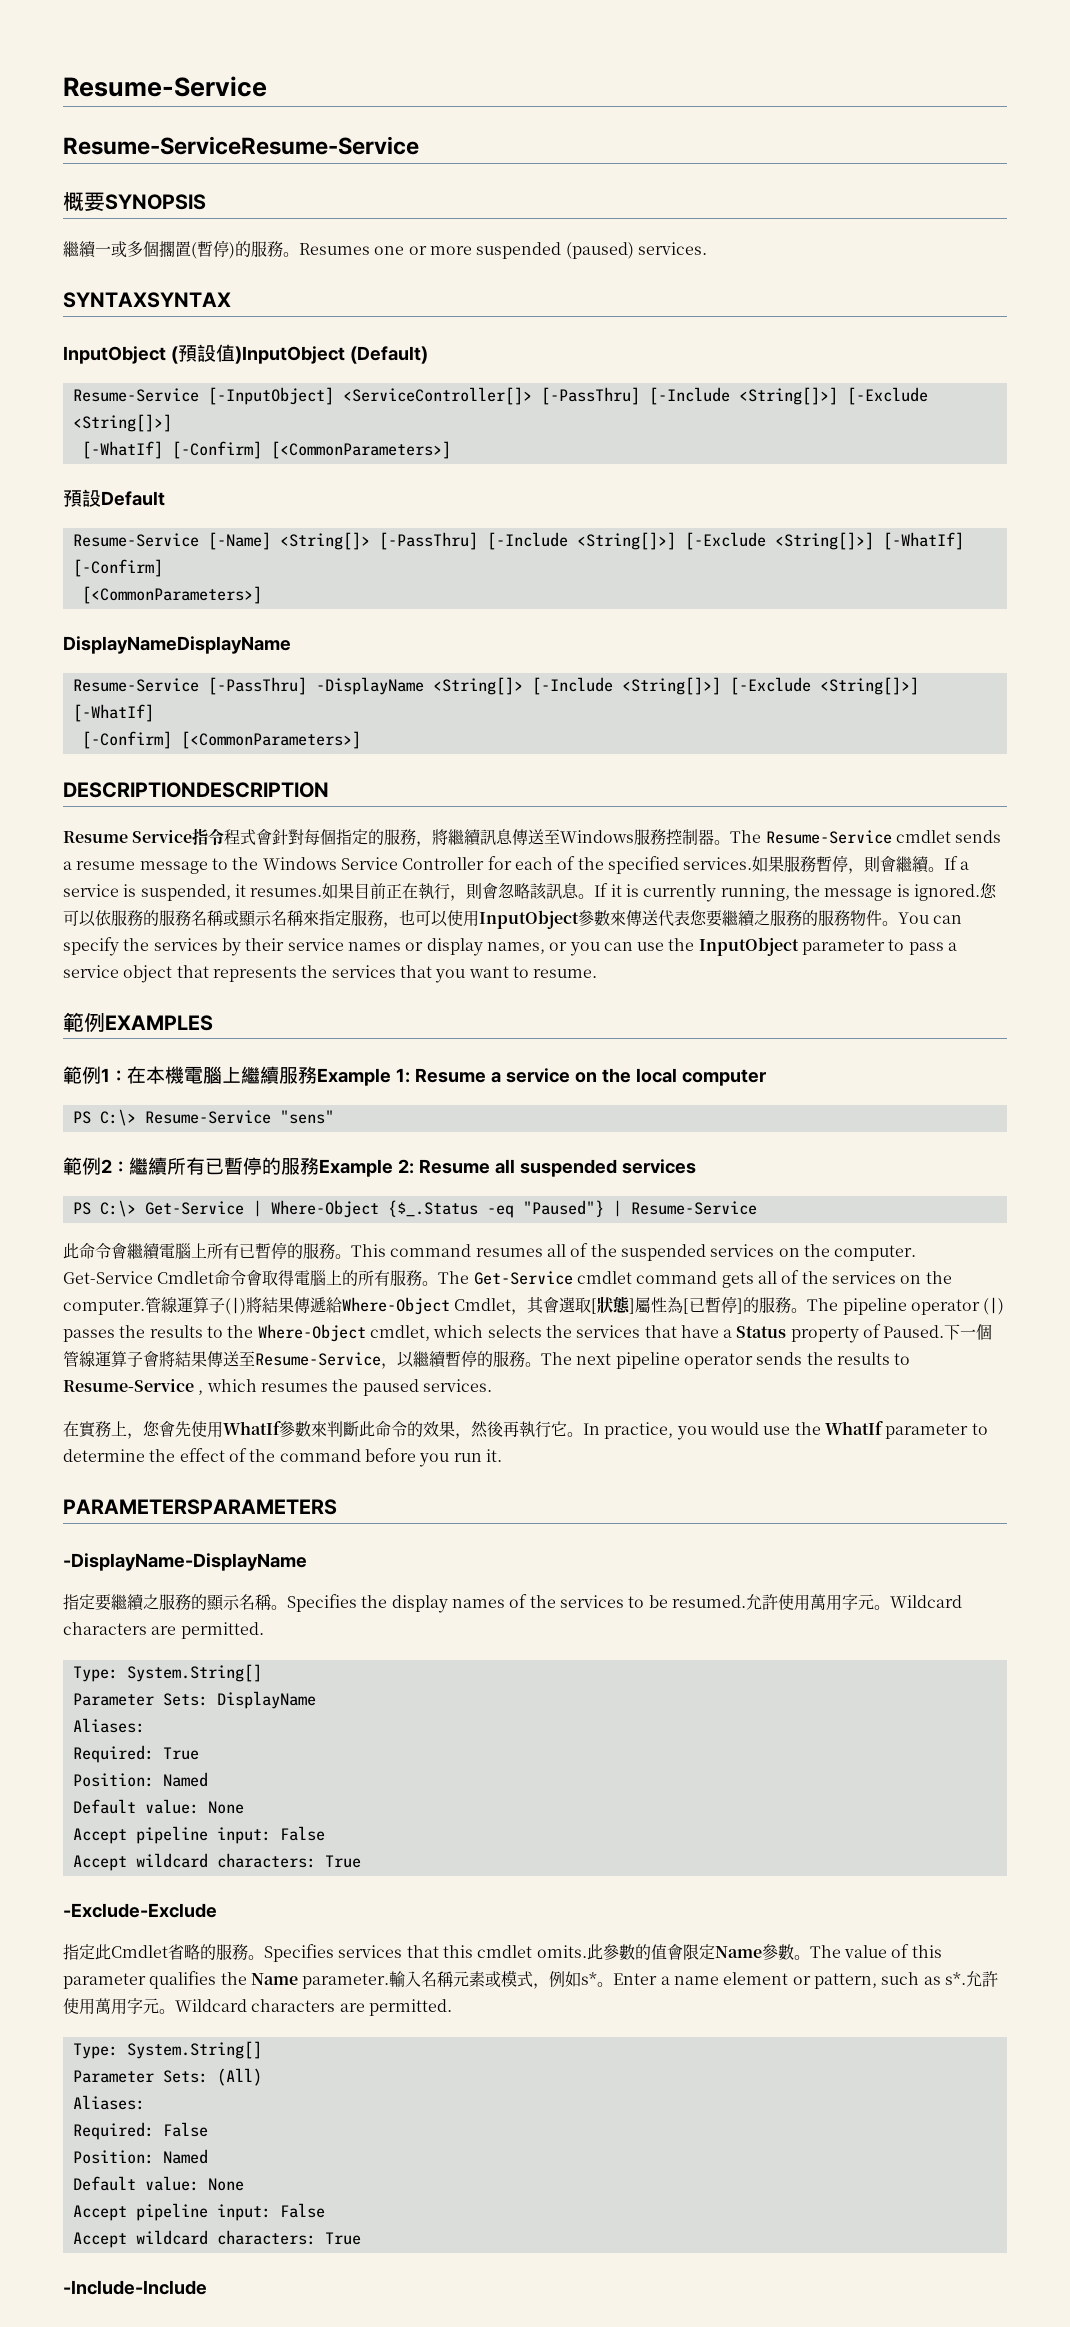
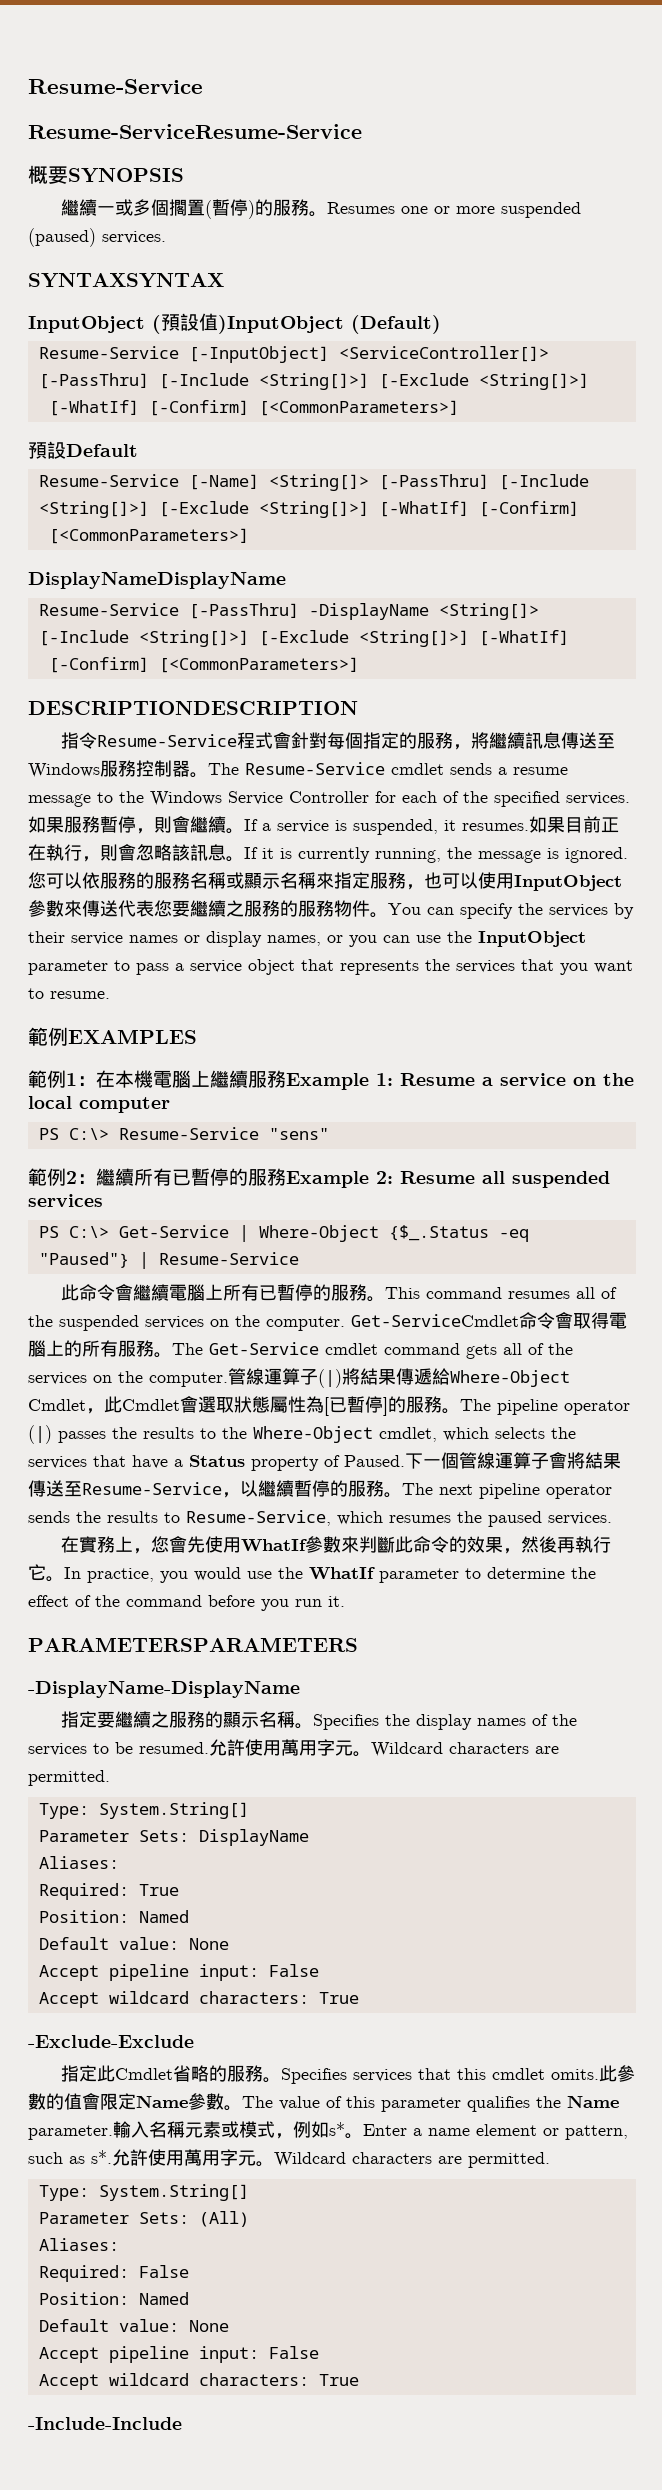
[63,828,225,846] Resume Service指令 -> [60,732,237,749] 指令Resume-Service
[63,1271,215,1284] Get-Service Cmdlet -> [351,1314,519,1327] Get-ServiceCmdlet
[527,1296,636,1314] 其會選取[狀態] -> [104,1396,270,1413] 此Cmdlet會選取狀態
[63,1379,204,1395] Resume-Service , -> [186,1510,331,1526] Resume-Service,

